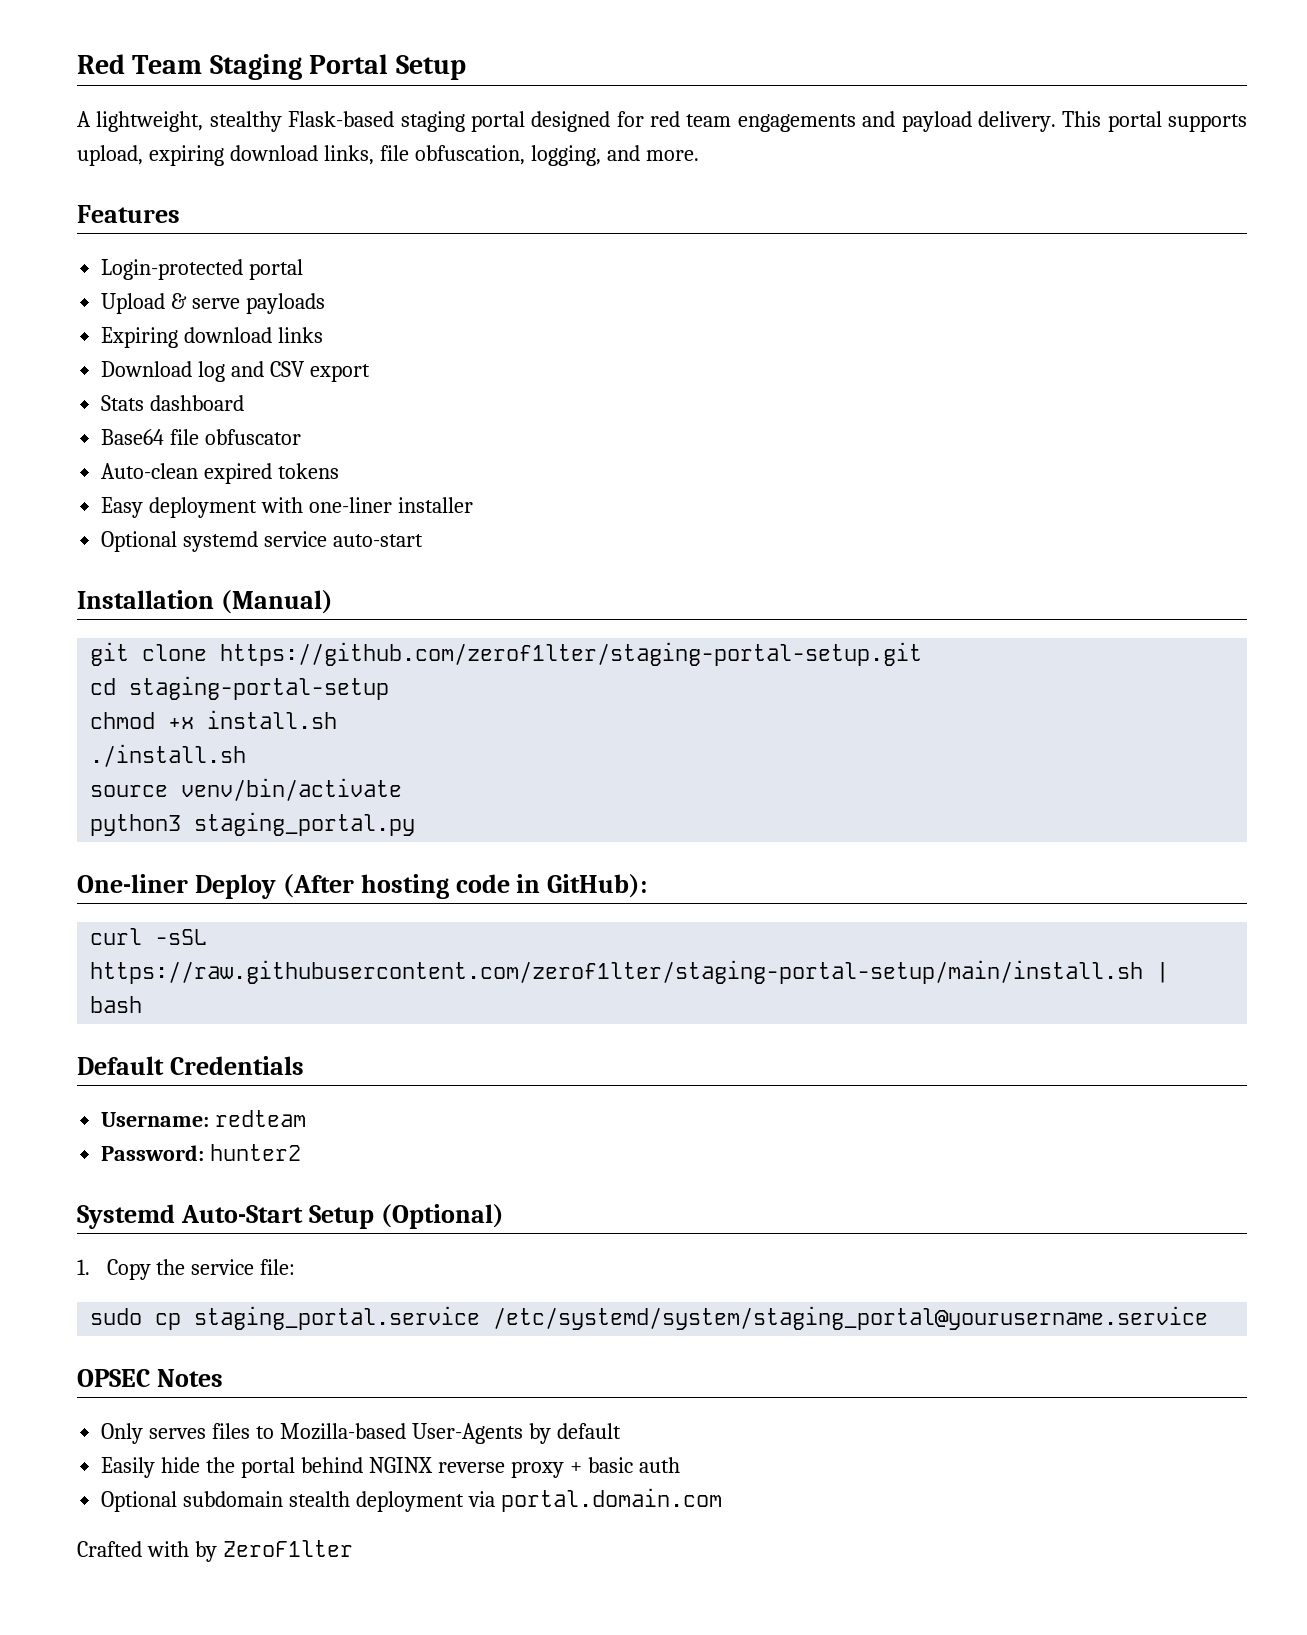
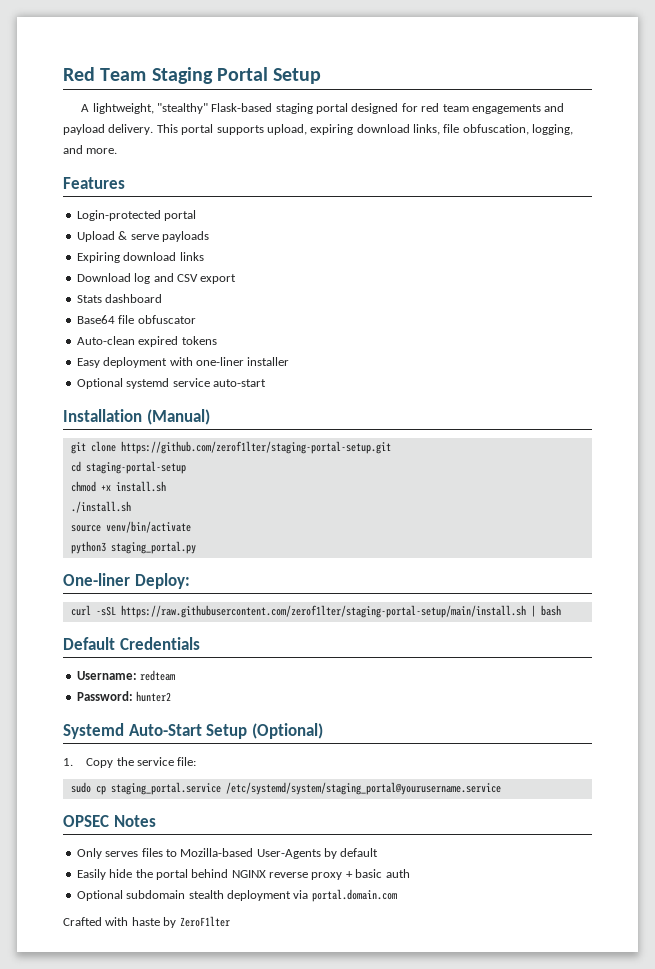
[209,111,282,132] stealthy -> [156,103,208,114] "stealthy"
[194,874,648,899] Deploy (After hosting code in GitHub): -> [134,573,190,589] Deploy:
(189, 1549) none -> [131,917,160,926] haste

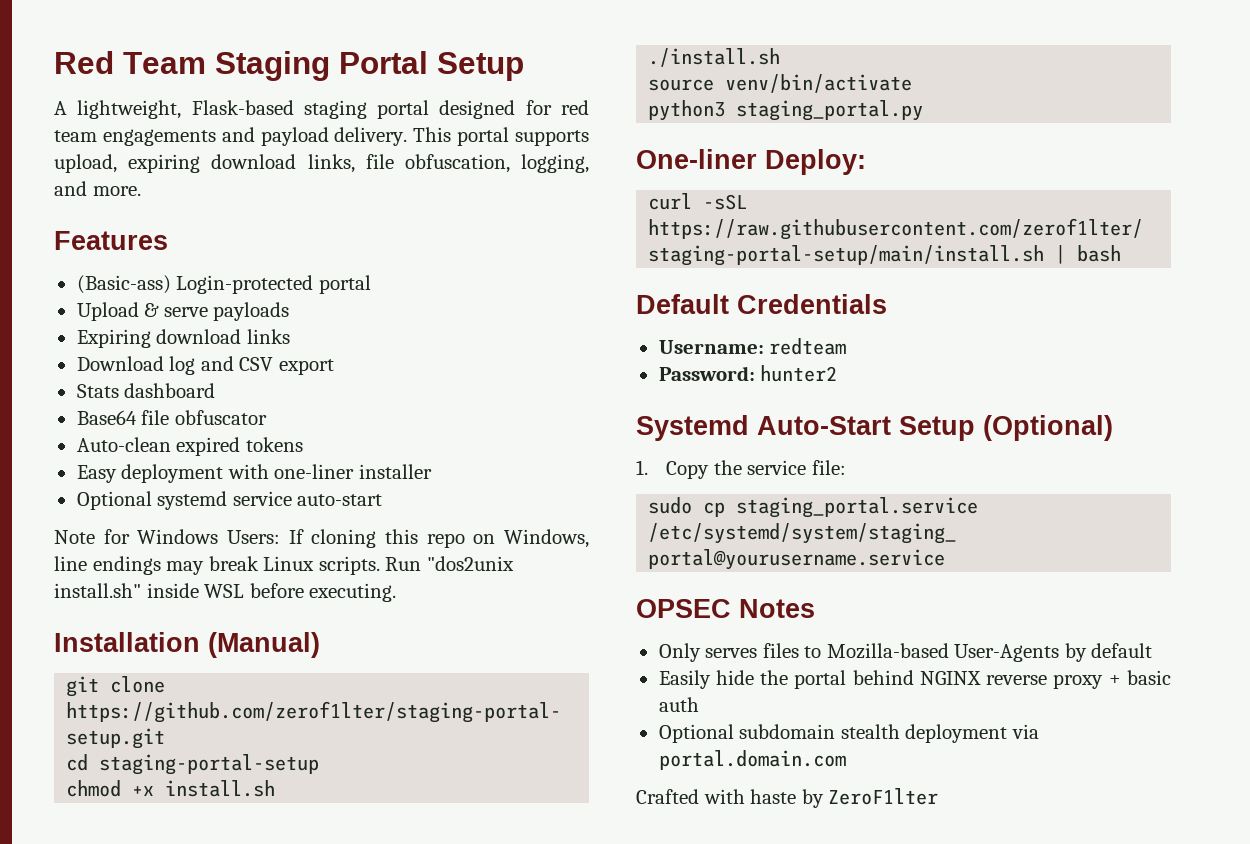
[156,103,208,114] "stealthy" -> (182, 109) none
(125, 183) none -> [76,275,171,294] (Basic-ass)
(266, 383) none -> [54,529,589,548] [54,556,514,575] [54,583,397,602] // Note for Windows Users: If cloning this repo on Windows, line endings may break Linux scripts. Run "dos2unix install.sh" inside WSL before executing.

